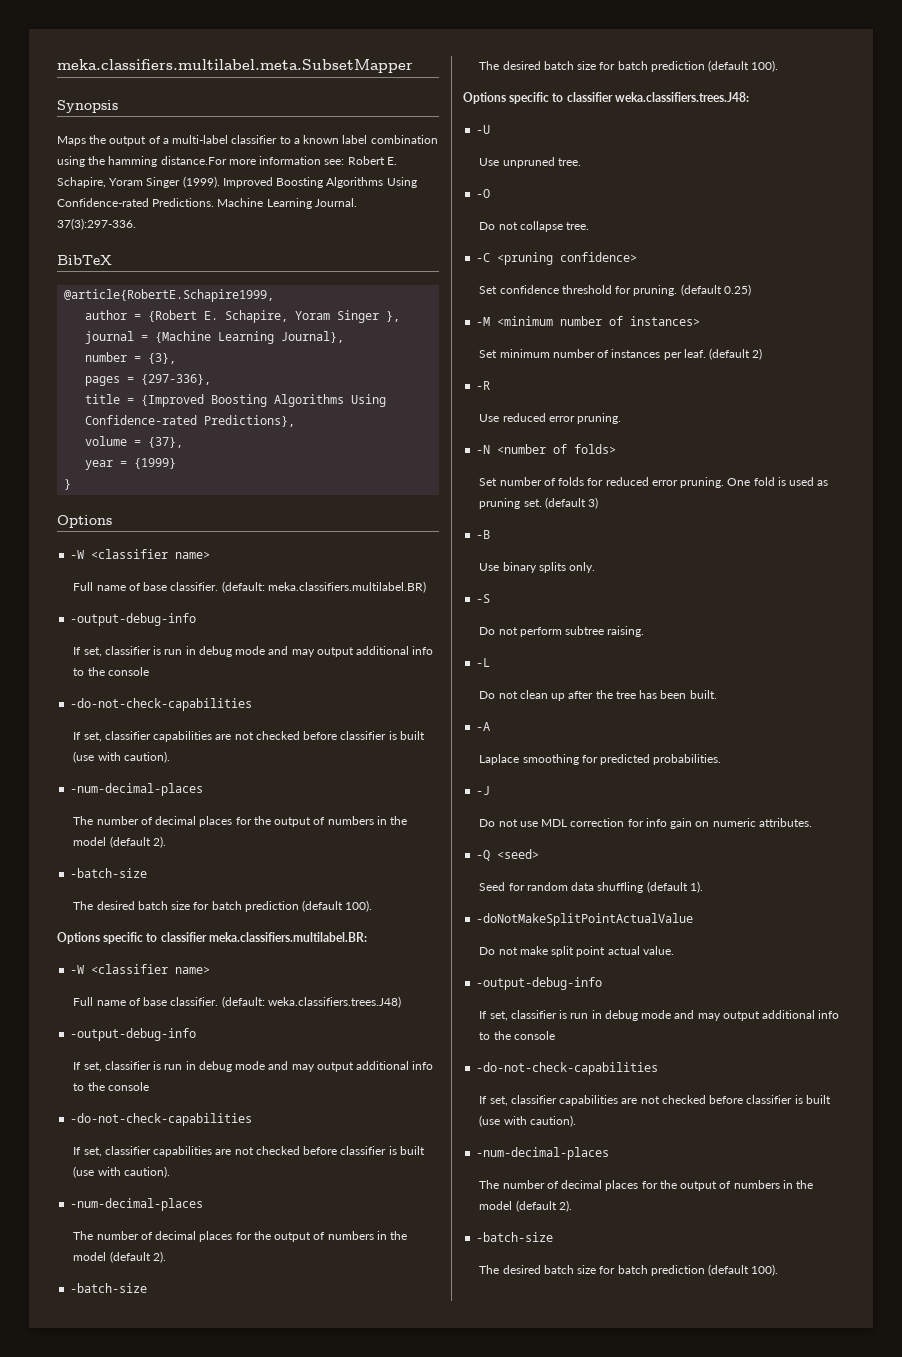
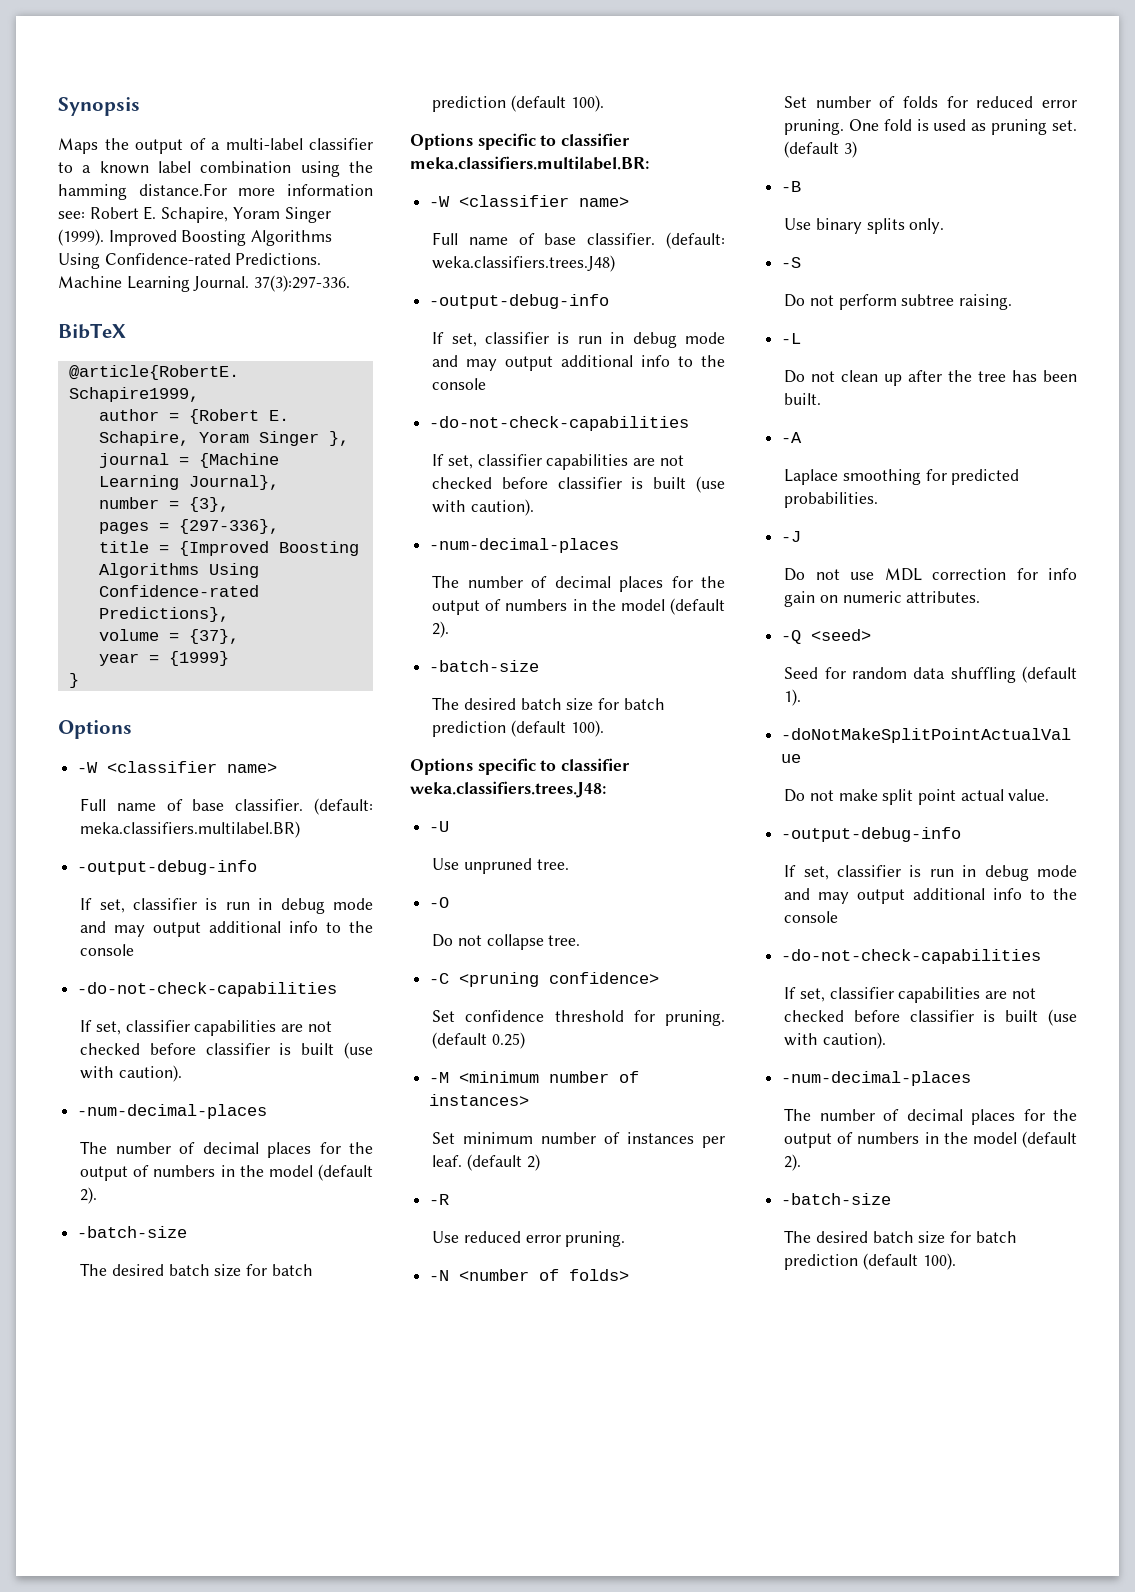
[57,59,413,73] meka.classifiers.multilabel.meta.SubsetMapper // -> (58, 106) none

